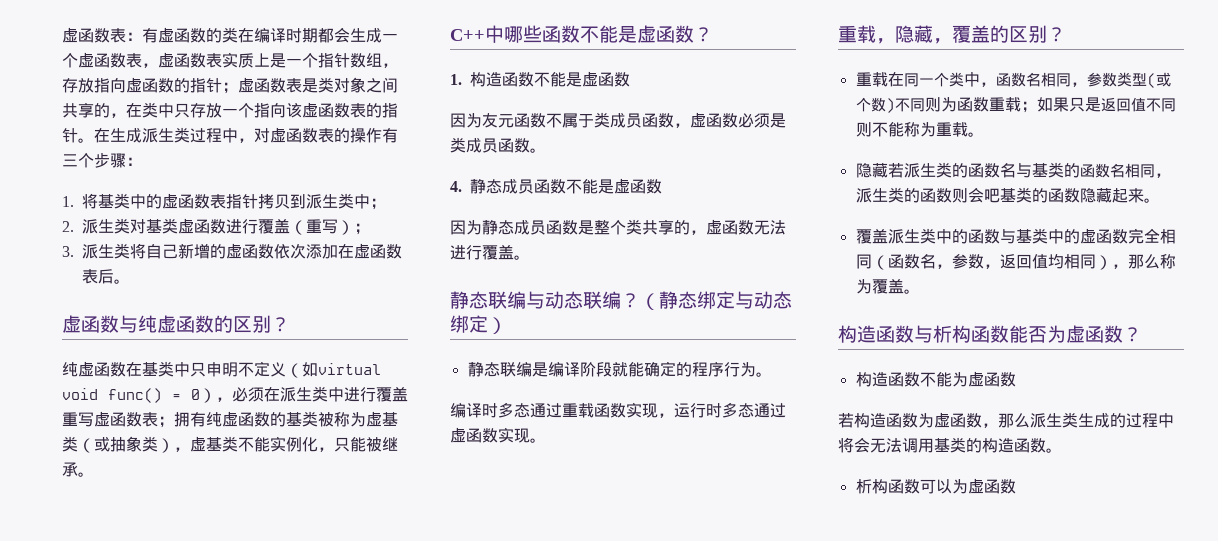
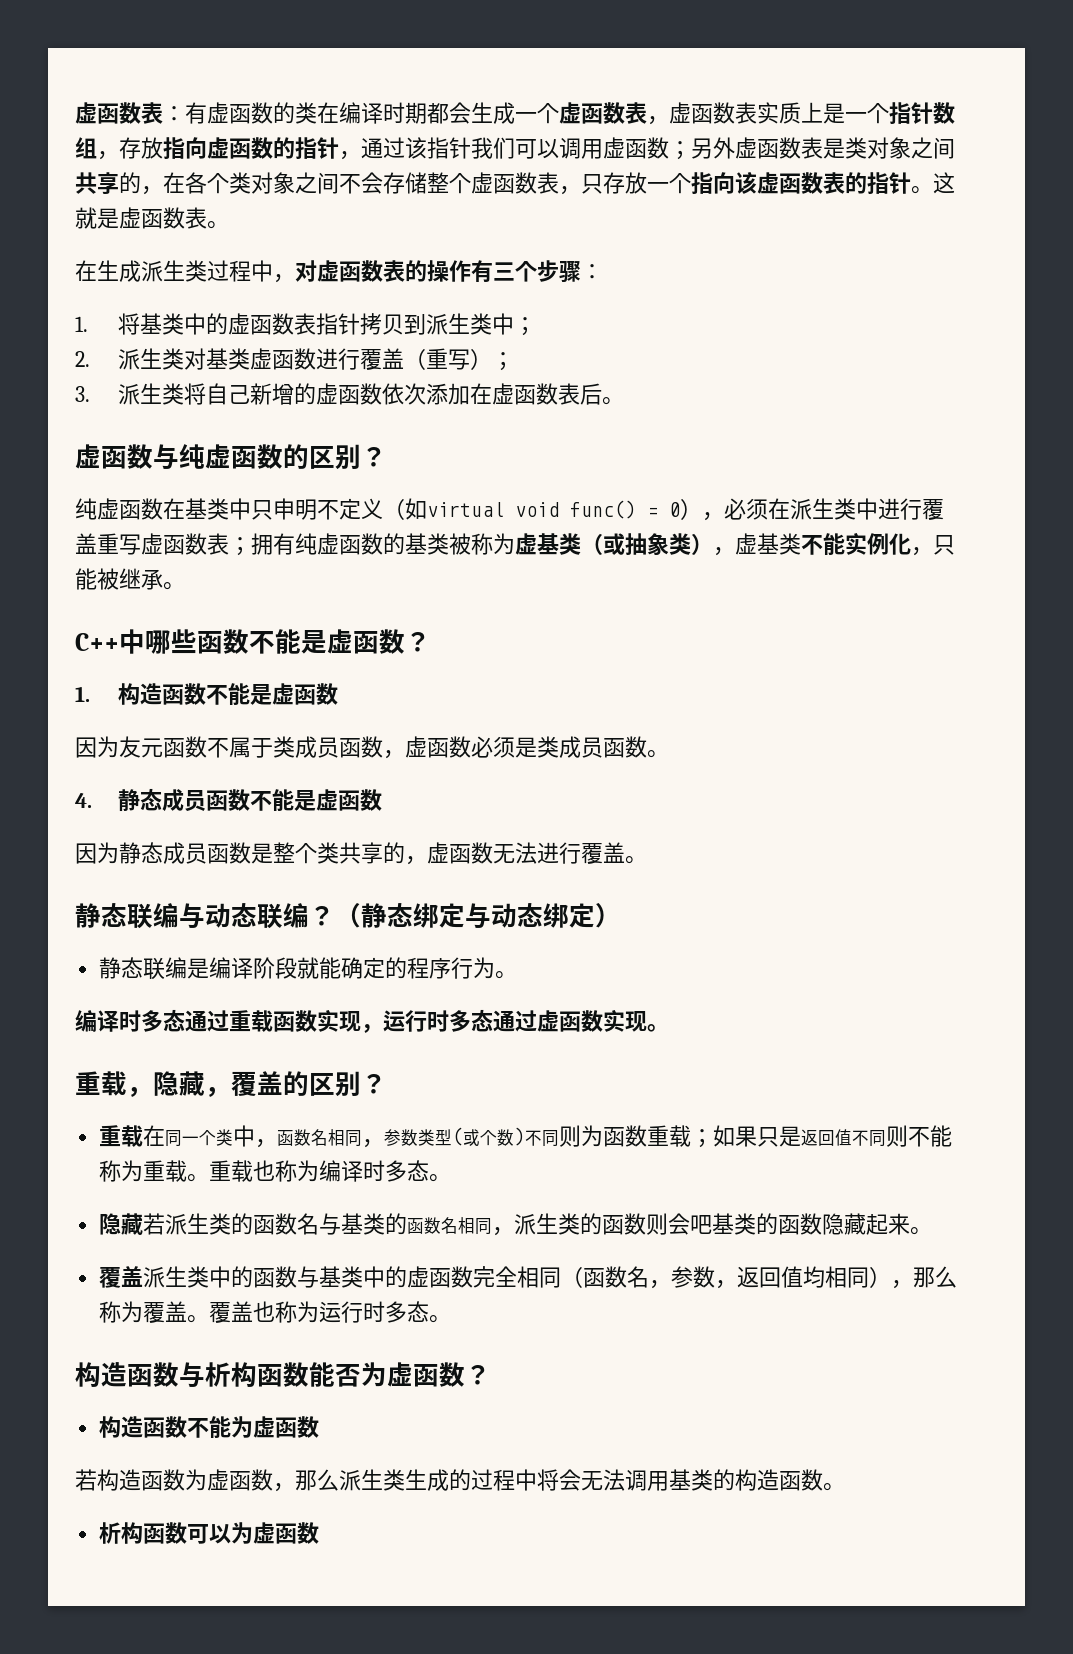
[222,82,238,94] ； -> [339,137,735,160] ，通过该指针我们可以调用虚函数；另外
[142,102,174,118] 类中 -> [185,172,581,195] 各个类对象之间不会存储整个虚函数表，
(94, 140) none -> [933,172,955,194] [75,207,229,229] 这就是虚函数表。 //
(984, 134) none -> [209,1160,452,1182] 重载也称为编译时多态。
(920, 291) none -> [209,1301,452,1323] 覆盖也称为运行时多态。

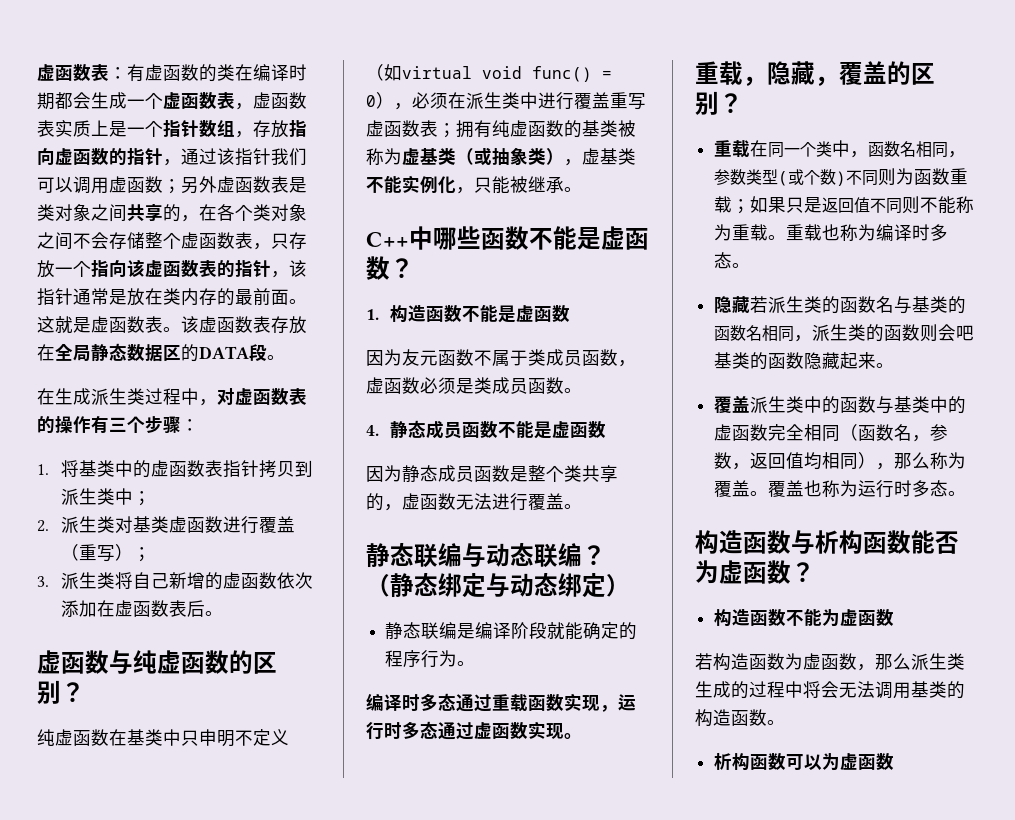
(911, 183) none -> [271,260,307,278] [37,288,289,306] ，该指针通常是放在类内存的最前面
(229, 225) none -> [181,316,307,334] [37,343,285,362] 该虚函数表存放在全局静态数据区的DATA段。

